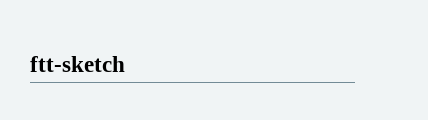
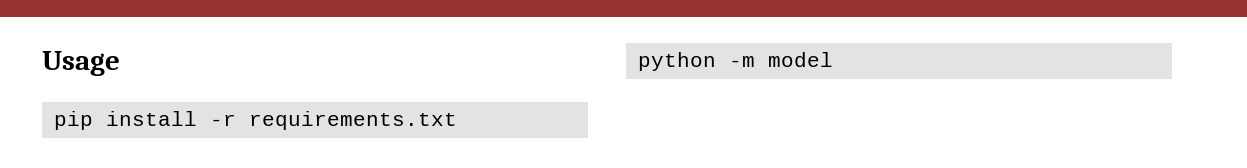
[30,56,125,72] ftt-sketch -> [42,51,120,76] [54,111,458,130] [638,52,834,71] Usage // pip install -r requirements.txt // python -m model

